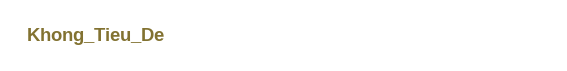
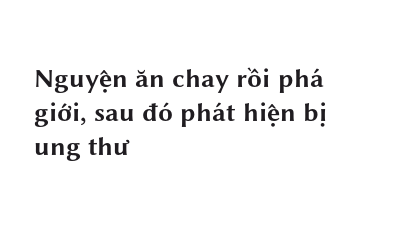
[27,28,164,45] Khong_Tieu_De -> [34,67,324,93] [34,102,327,127] [34,137,131,161] Nguyện ăn chay rồi phá giới, sau đó phát hiện bị ung thư

